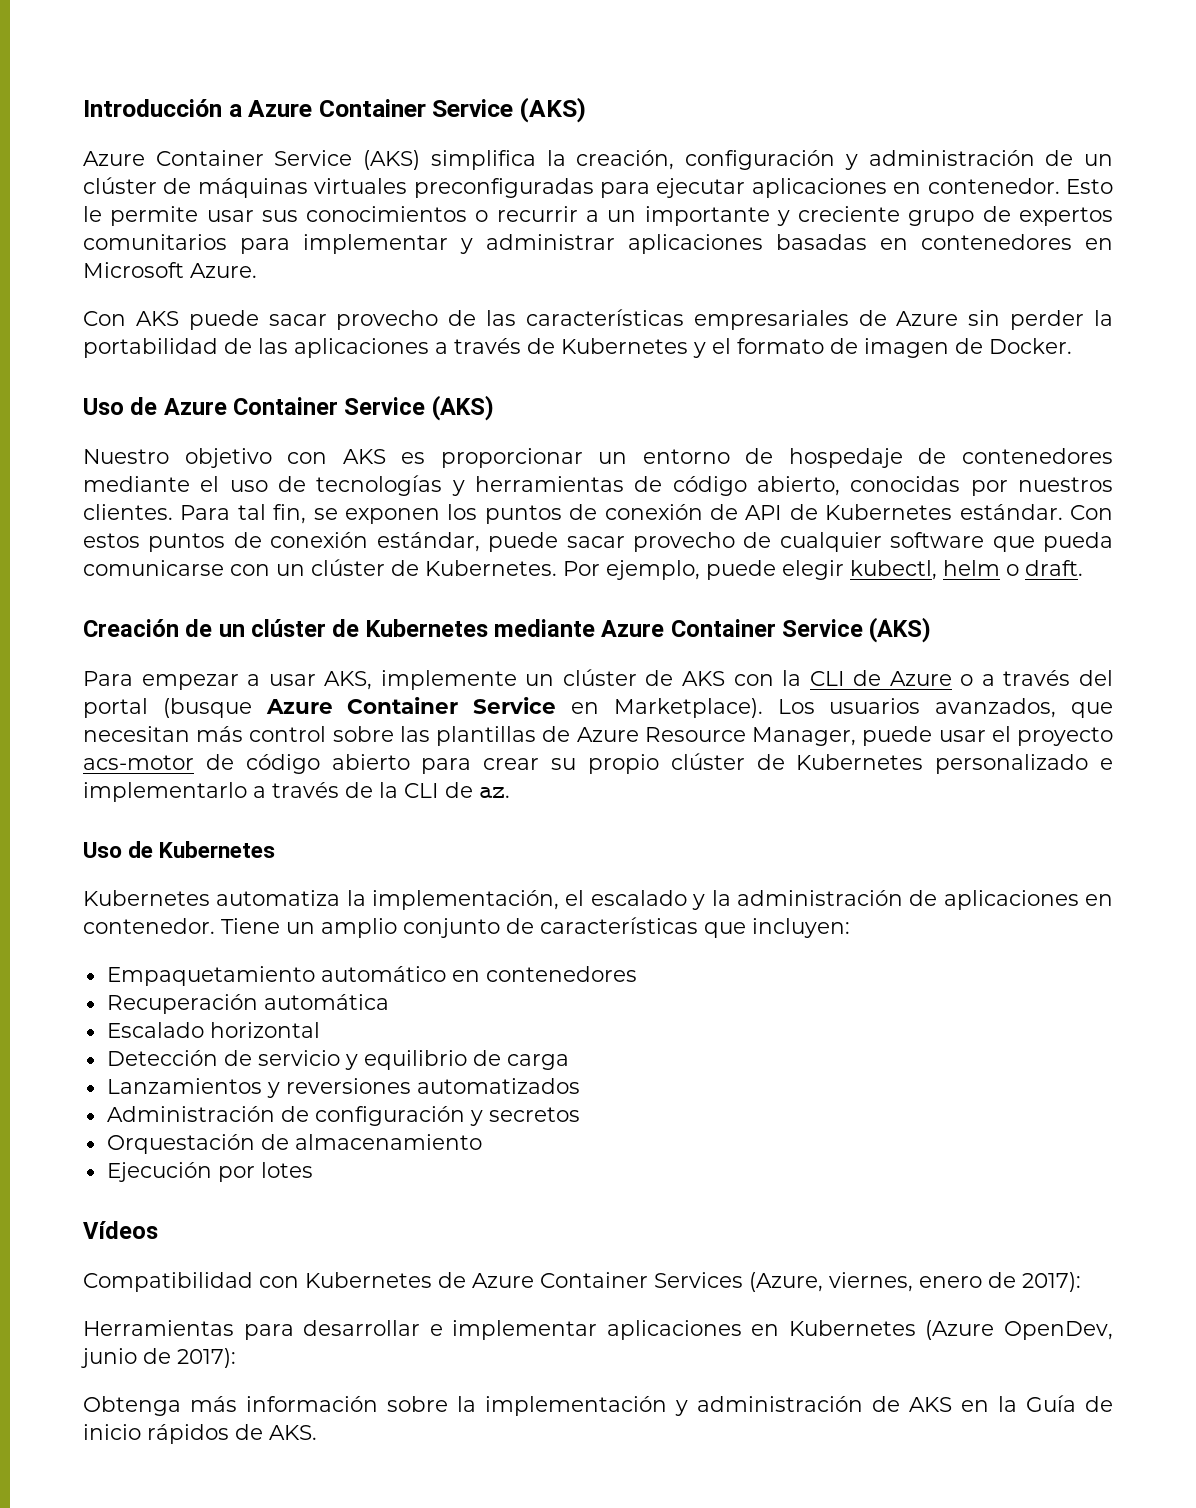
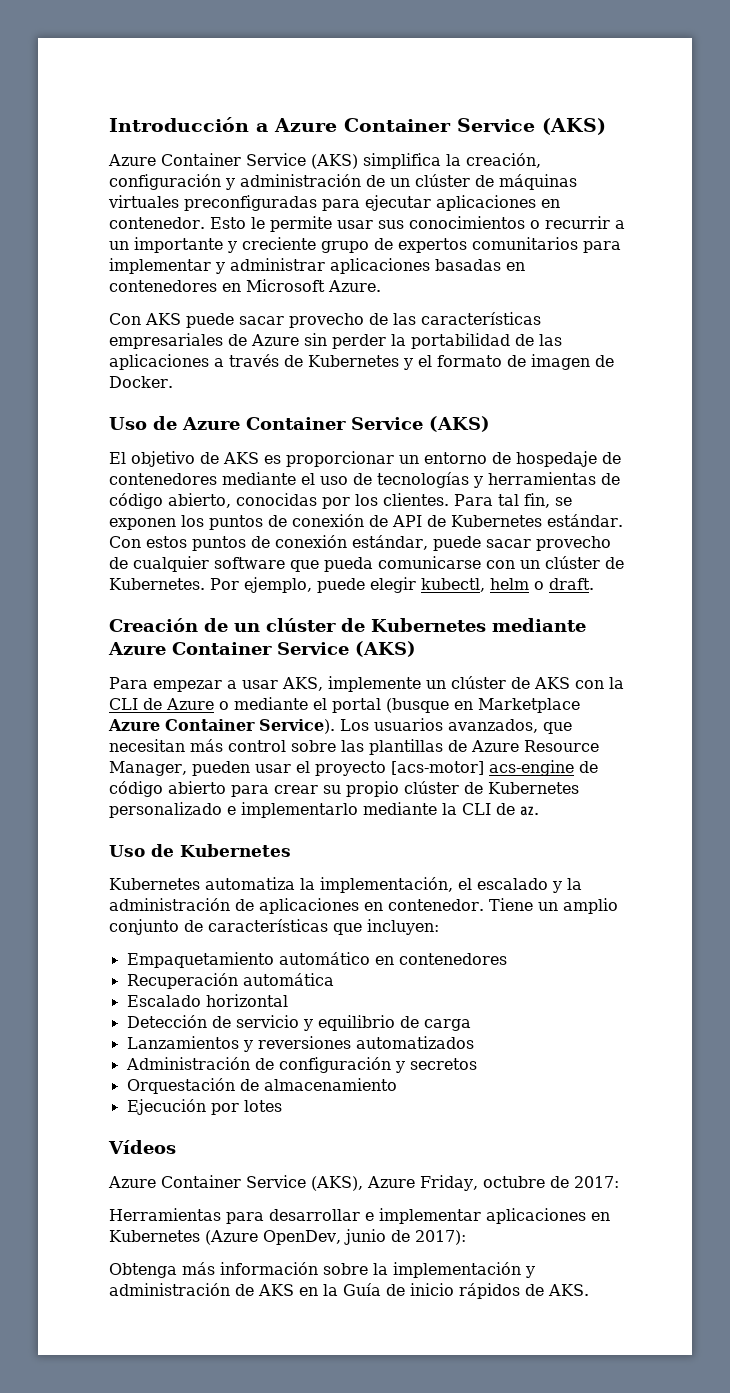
[83,448,328,468] Nuestro objetivo con -> [109,451,219,467] El objetivo de
[1018,477,1114,492] nuestros -> [355,494,378,506] los
[981,670,1113,686] [83,697,763,718] a través del portal (busque Azure Container Service en Marketplace). -> [234,697,580,713] [108,719,335,734] mediante el portal (busque en Marketplace Azure Container Service).
[862,726,933,746] puede -> [191,761,250,776] pueden
[83,755,194,770] acs-motor -> [390,760,574,776] [acs-motor] acs-engine
[253,782,373,798] a través de -> [363,802,437,815] mediante
[83,1272,1081,1292] Compatibilidad con Kubernetes de Azure Container Services (Azure, viernes, enero de 2017): -> [108,1175,619,1191] Azure Container Service (AKS), Azure Friday, octubre de 2017:

